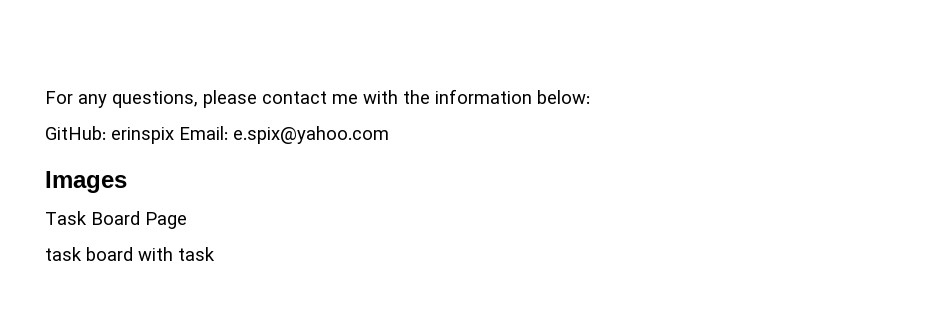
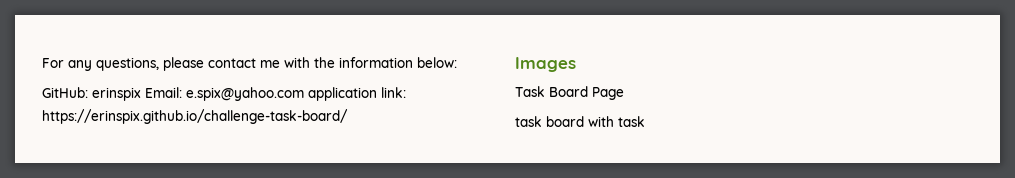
(389, 135) none -> [308,87,406,101] [42,109,348,124] application link: https://erinspix.github.io/challenge-task-board/

